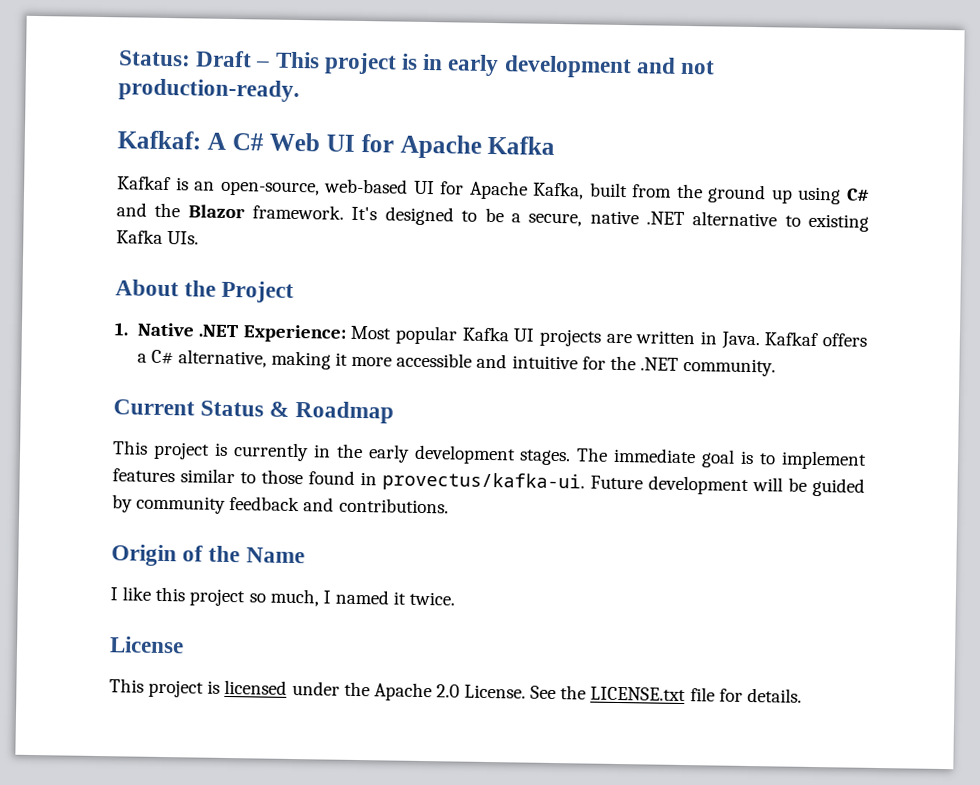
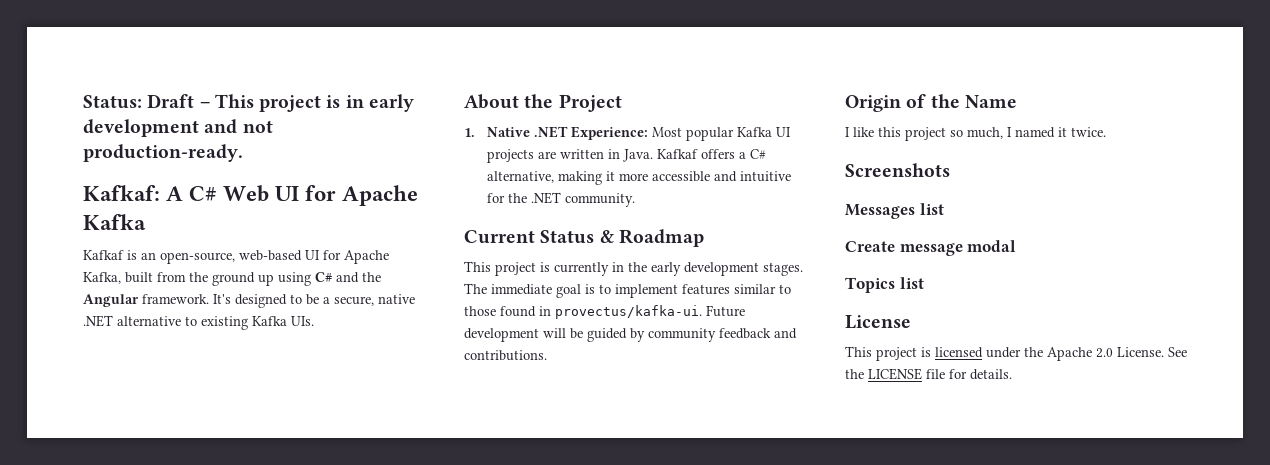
[187,204,245,219] Blazor -> [83,294,139,307] Angular
(456, 598) none -> [845,163,950,177] [845,203,944,219] [845,240,1017,256] [845,277,924,293] // Screenshots // Messages list // Create message modal // Topics list
[590,686,687,702] LICENSE.txt -> [868,368,922,380] LICENSE

